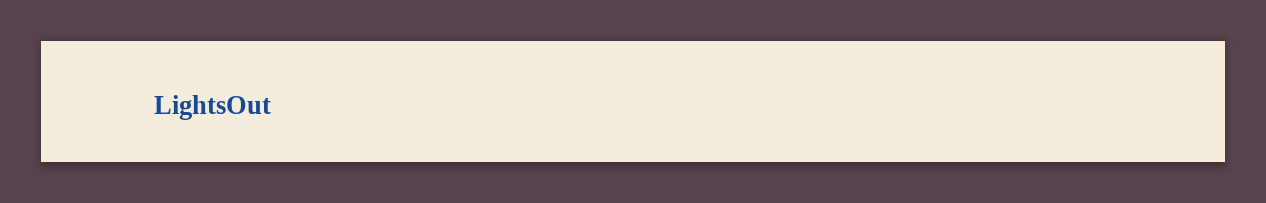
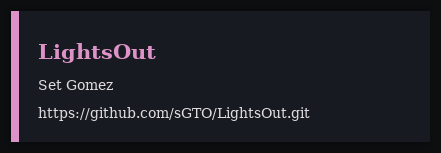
(271, 107) none -> [38,80,113,90] [38,107,310,121] // Set Gomez // https://github.com/sGTO/LightsOut.git

